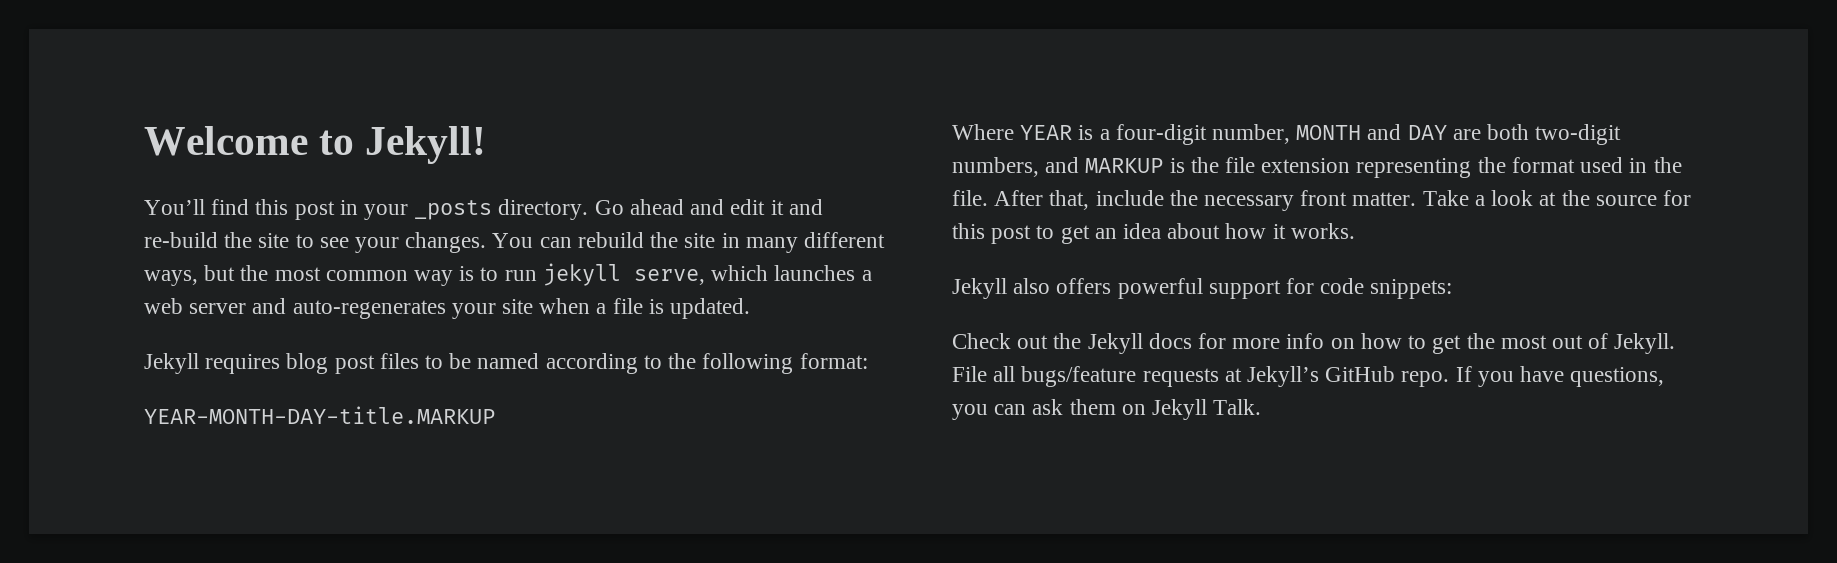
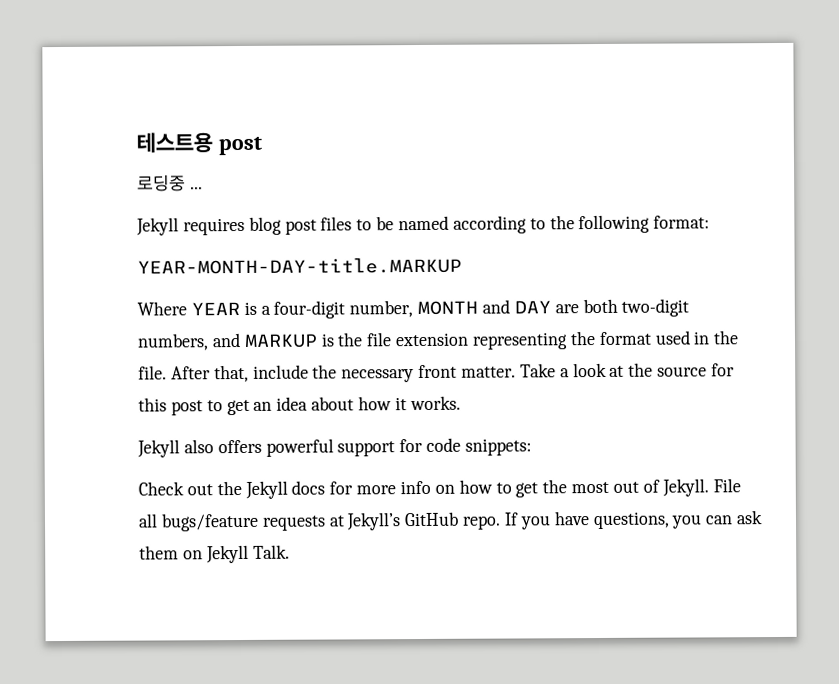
[144,126,487,164] [144,199,823,220] [144,232,885,253] [144,263,872,286] [144,298,751,319] Welcome to Jekyll! // You’ll find this post in your _posts directory. Go ahead and edit it and re-build the site to see your changes. You can rebuild the site in many different ways, but the most common way is to run jekyll serve, which launches a web server and auto-regenerates your site when a file is updated. -> [136,132,262,156] [137,174,203,192] 테스트용 post // 로딩중 ...

